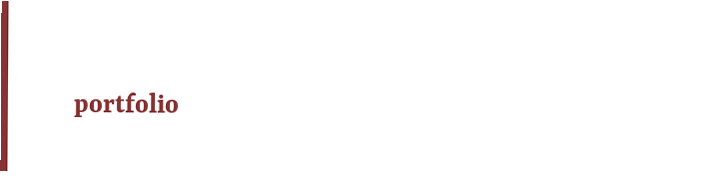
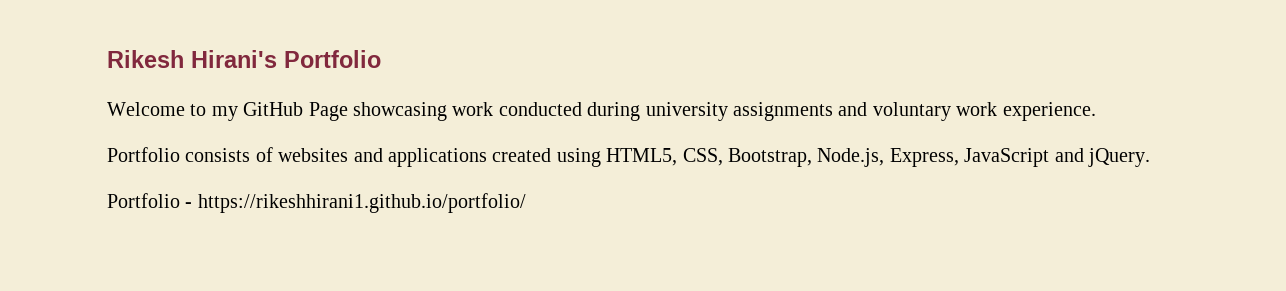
[73,92,179,118] portfolio -> [107,50,381,68] [107,102,1096,121] [107,147,1150,167] [107,193,526,213] Rikesh Hirani's Portfolio // Welcome to my GitHub Page showcasing work conducted during university assignments and voluntary work experience. // Portfolio consists of websites and applications created using HTML5, CSS, Bootstrap, Node.js, Express, JavaScript and jQuery. // Portfolio - https://rikeshhirani1.github.io/portfolio/

